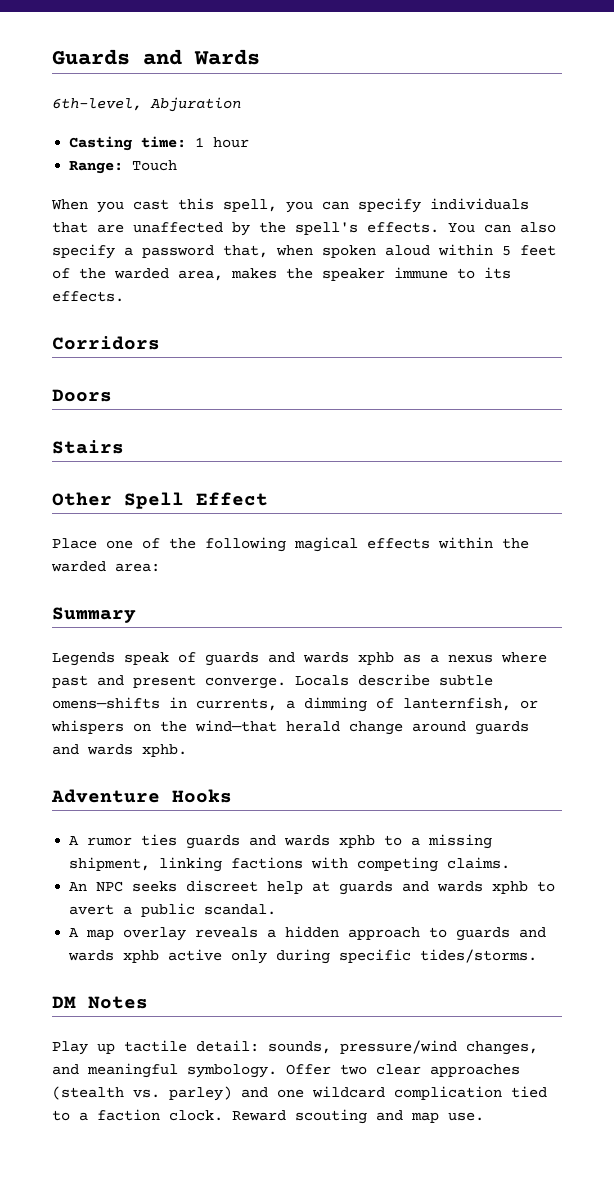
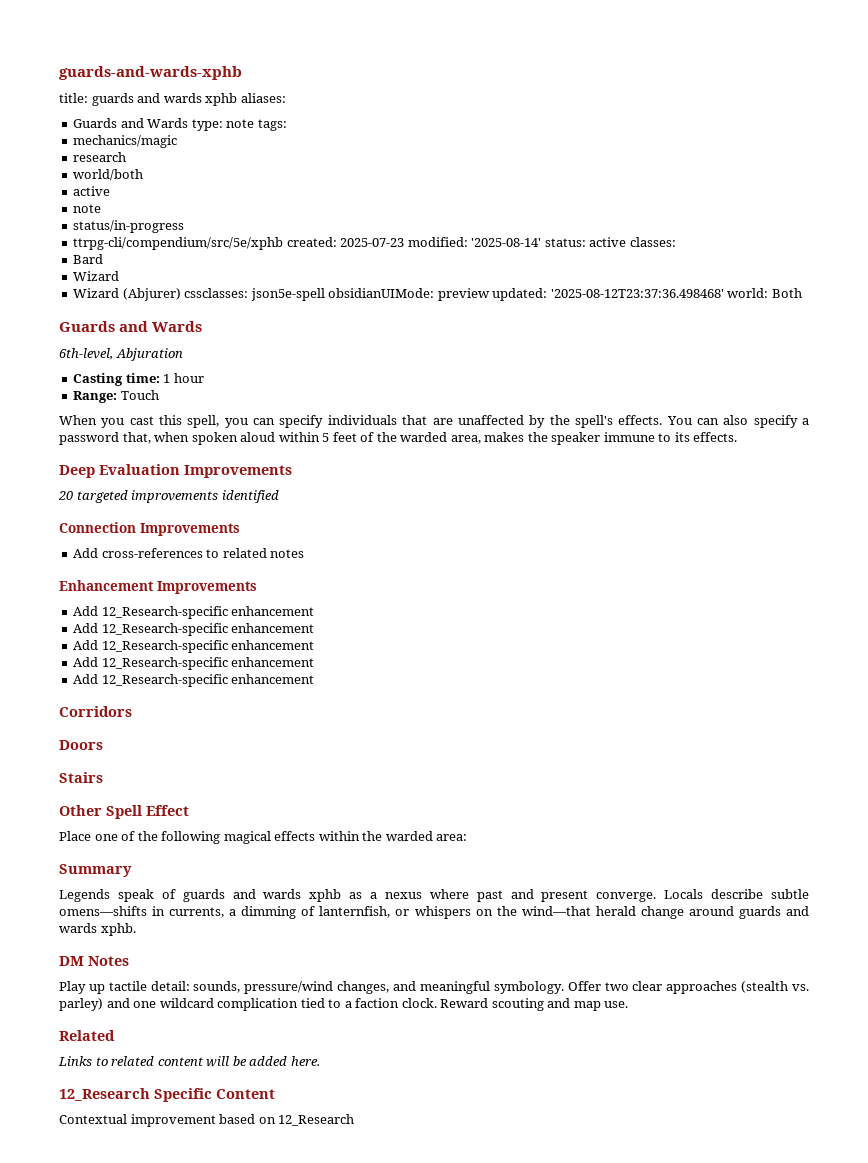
(52, 57) none -> [59,66,242,80] [59,93,286,106] [73,118,287,131] [73,135,178,148] [73,152,127,162] [73,169,144,181] [73,186,111,196] [73,204,102,213] [73,220,185,233] [73,237,676,250] [73,254,104,264] [73,271,120,281] [73,288,802,301] guards-and-wards-xphb // title: guards and wards xphb aliases: // Guards and Wards type: note tags: // mechanics/magic // research // world/both // active // note // status/in-progress // ttrpg-cli/compendium/src/5e/xphb created: 2025-07-23 modified: '2025-08-14' status: active classes: // Bard // Wizard // Wizard (Abjurer) cssclasses: json5e-spell obsidianUIMode: preview updated: '2025-08-12T23:37:36.498468' world: Both //
(124, 296) none -> [59,464,292,478] [58,490,279,503] [59,522,240,536] [73,548,305,558] [59,580,257,594] [73,606,315,619] [73,623,315,636] [73,640,315,653] [73,657,315,670] [73,674,315,687] // Deep Evaluation Improvements // 20 targeted improvements identified // Connection Improvements // Add cross-references to related notes // Enhancement Improvements // Add 12_Research-specific enhancement // Add 12_Research-specific enhancement // Add 12_Research-specific enhancement // Add 12_Research-specific enhancement // Add 12_Research-specific enhancement
[51,789,232,803] [69,834,493,849] [69,857,511,872] [69,880,556,895] [69,903,277,917] [69,926,547,941] [68,949,538,964] // Adventure Hooks // A rumor ties guards and wards xphb to a missing shipment, linking factions with competing claims. // An NPC seeks discreet help at guards and wards xphb to avert a public scandal. // A map overlay reveals a hidden approach to guards and wards xphb active only during specific tides/storms. -> (136, 929) none
(484, 1116) none -> [59,1030,115,1041] [58,1056,320,1067] [59,1088,275,1102] [59,1114,355,1127] // Related // Links to related content will be added here. // 12_Research Specific Content // Contextual improvement based on 12_Research

